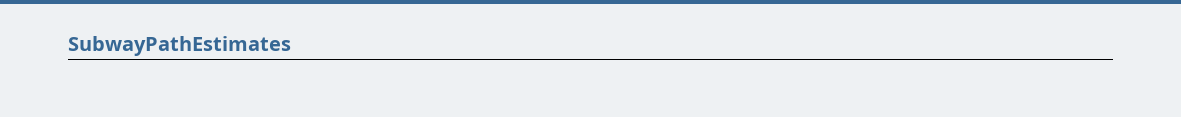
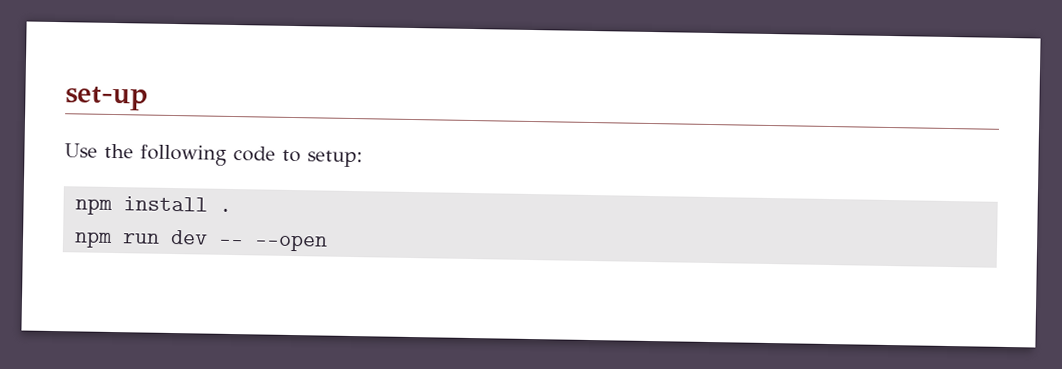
[68,36,291,56] SubwayPathEstimates -> [65,86,148,111] [64,143,363,168] [75,196,233,216] [74,229,329,252] set-up // Use the following code to setup: // npm install . // npm run dev -- --open

